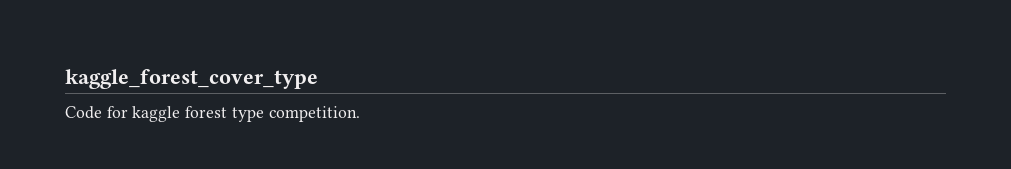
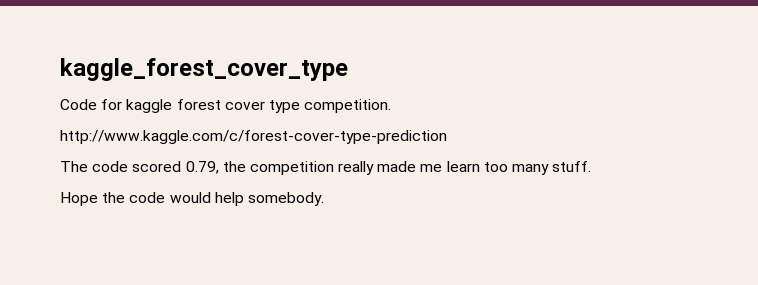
(228, 112) none -> [224,101,265,110] cover
(360, 114) none -> [60,130,447,144] [60,161,592,175] [60,192,324,206] // http://www.kaggle.com/c/forest-cover-type-prediction // The code scored 0.79, the competition really made me learn too many stuff. // Hope the code would help somebody.

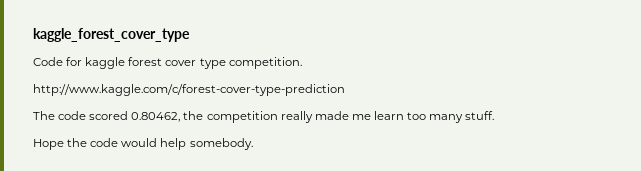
[185,161,219,174] 0.79, -> [131,112,181,122] 0.80462,

